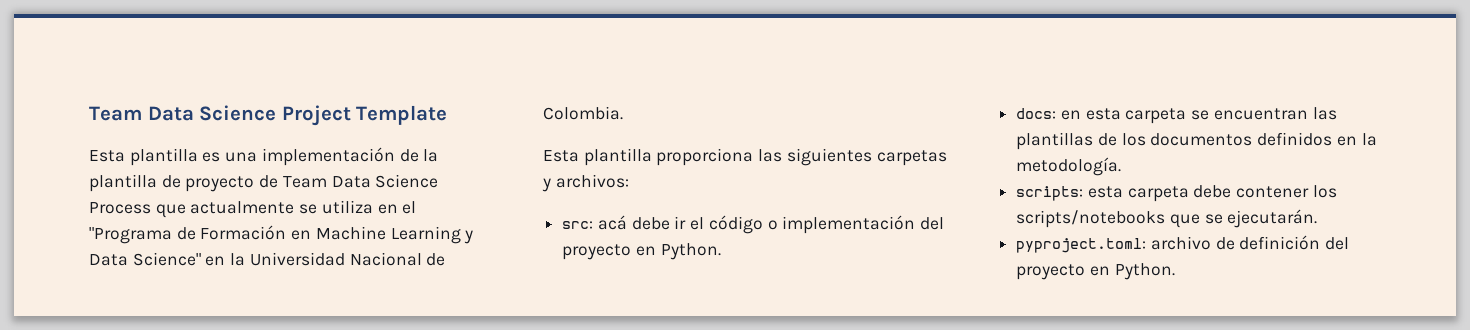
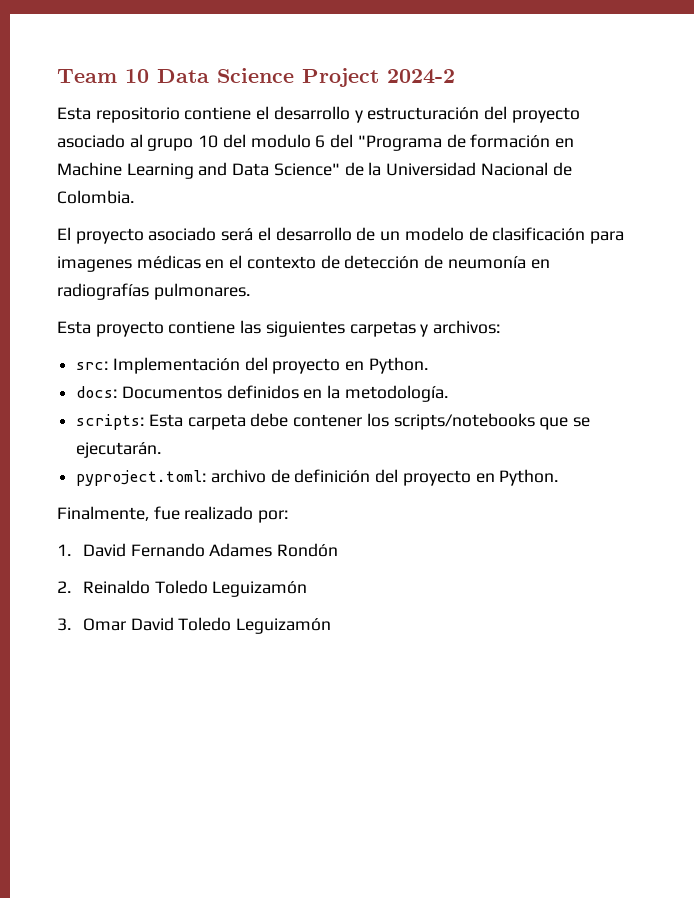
[89,106,142,121] Team -> [57,69,149,83] Team 10
[356,105,448,125] [89,147,439,166] [89,174,439,192] [89,200,417,218] Template // Esta plantilla es una implementación de la plantilla de proyecto de Team Data Science Process que actualmente se utiliza en el -> [387,69,455,84] [57,106,580,123] [57,134,354,151] 2024-2 // Esta repositorio contiene el desarrollo y estructuración del proyecto asociado al grupo 10 del modulo 6 del
[200,225,287,240] Formación -> [470,134,551,148] formación
[464,230,474,244] y -> [198,162,228,176] and
[205,256,226,266] en -> [344,162,364,176] de
[543,148,754,166] // Esta plantilla proporciona -> [57,227,624,244] [57,255,550,272] [57,283,250,300] [57,321,236,337] // El proyecto asociado será el desarrollo de un modelo de clasificación para imagenes médicas en el contexto de detección de neumonía en radiografías pulmonares. // Esta proyecto contiene
[597,215,916,234] acá debe ir el código o implementación -> [112,357,240,374] Implementación
[1060,107,1337,124] [1016,132,1253,150] en esta carpeta se encuentran las plantillas de los documentos -> [121,386,222,399] Documentos
[1087,186,1123,198] esta -> [148,414,183,427] Esta
(1175, 271) none -> [57,506,289,523] [57,543,338,557] [57,580,308,597] [57,617,331,634] // Finalmente, fue realizado por: // 1. David Fernando Adames Rondón // 2. Reinaldo Toledo Leguizamón // 3. Omar David Toledo Leguizamón

